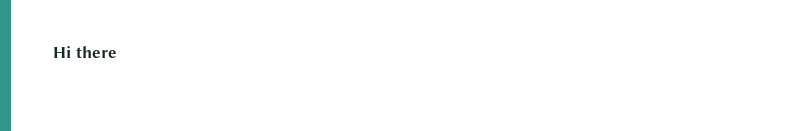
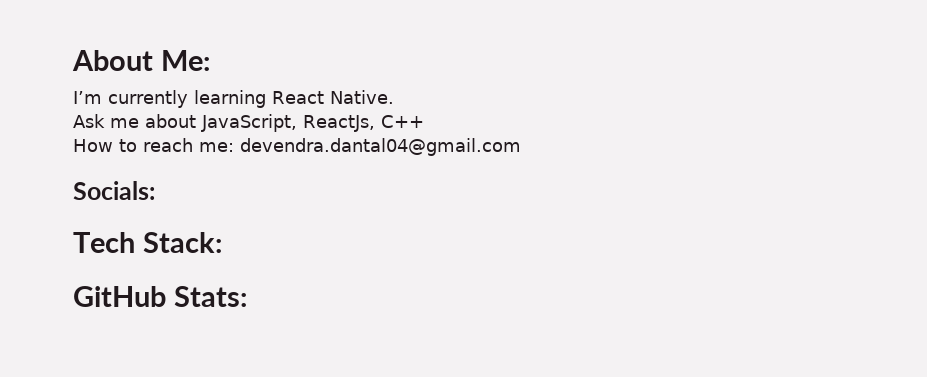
[53,46,117,58] Hi there -> [72,50,210,71] [73,90,394,108] [73,114,424,132] [73,138,521,156] [73,181,155,200] [73,232,222,253] [73,286,247,307] About Me: // I’m currently learning React Native. // Ask me about JavaScript, ReactJs, C++ // How to reach me: devendra.dantal04@gmail.com // Socials: // Tech Stack: // GitHub Stats:

